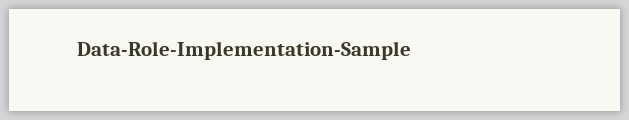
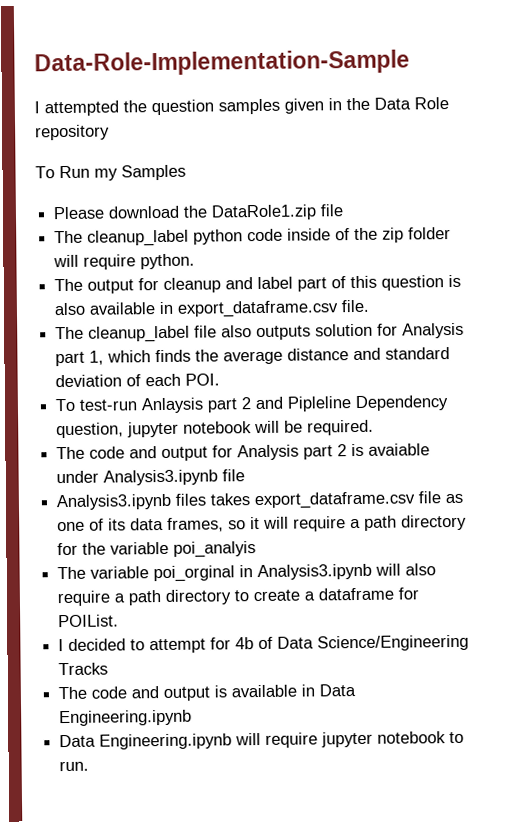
(411, 50) none -> [34,97,449,117] [35,124,110,141] [35,164,186,181] [53,204,344,221] [54,227,452,247] [53,253,196,270] [54,274,462,294] [54,299,370,318] [55,322,465,343] [55,347,451,367] [55,373,221,388] [55,395,450,414] [56,419,375,439] [56,443,431,462] [56,469,246,486] [56,491,464,511] [57,514,468,532] [57,541,257,558] [57,563,437,583] [57,587,420,607] [58,614,120,628] [58,634,470,654] [58,662,109,676] [58,684,357,701] [59,709,193,727] [59,731,465,750] [59,760,90,772] // I attempted the question samples given in the Data Role repository // To Run my Samples // Please download the DataRole1.zip file // The cleanup_label python code inside of the zip folder will require python. // The output for cleanup and label part of this question is also available in export_dataframe.csv file. // The cleanup_label file also outputs solution for Analysis part 1, which finds the average distance and standard deviation of each POI. // To test-run Anlaysis part 2 and Pipleline Dependency question, jupyter notebook will be required. // The code and output for Analysis part 2 is avaiable under Analysis3.ipynb file // Analysis3.ipynb files takes export_dataframe.csv file as one of its data frames, so it will require a path directory for the variable poi_analyis // The variable poi_orginal in Analysis3.ipynb will also require a path directory to create a dataframe for POIList. // I decided to attempt for 4b of Data Science/Engineering Tracks // The code and output is available in Data Engineering.ipynb // Data Engineering.ipynb will require jupyter notebook to run.

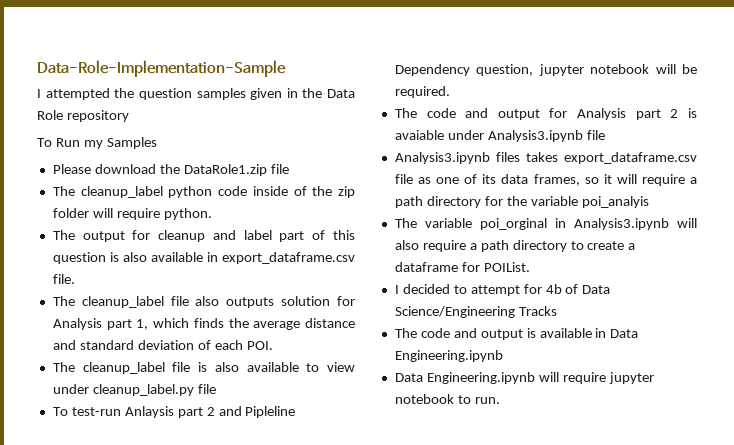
(221, 379) none -> [52,362,356,374] [52,384,216,396] // The cleanup_label file is also available to view under cleanup_label.py file

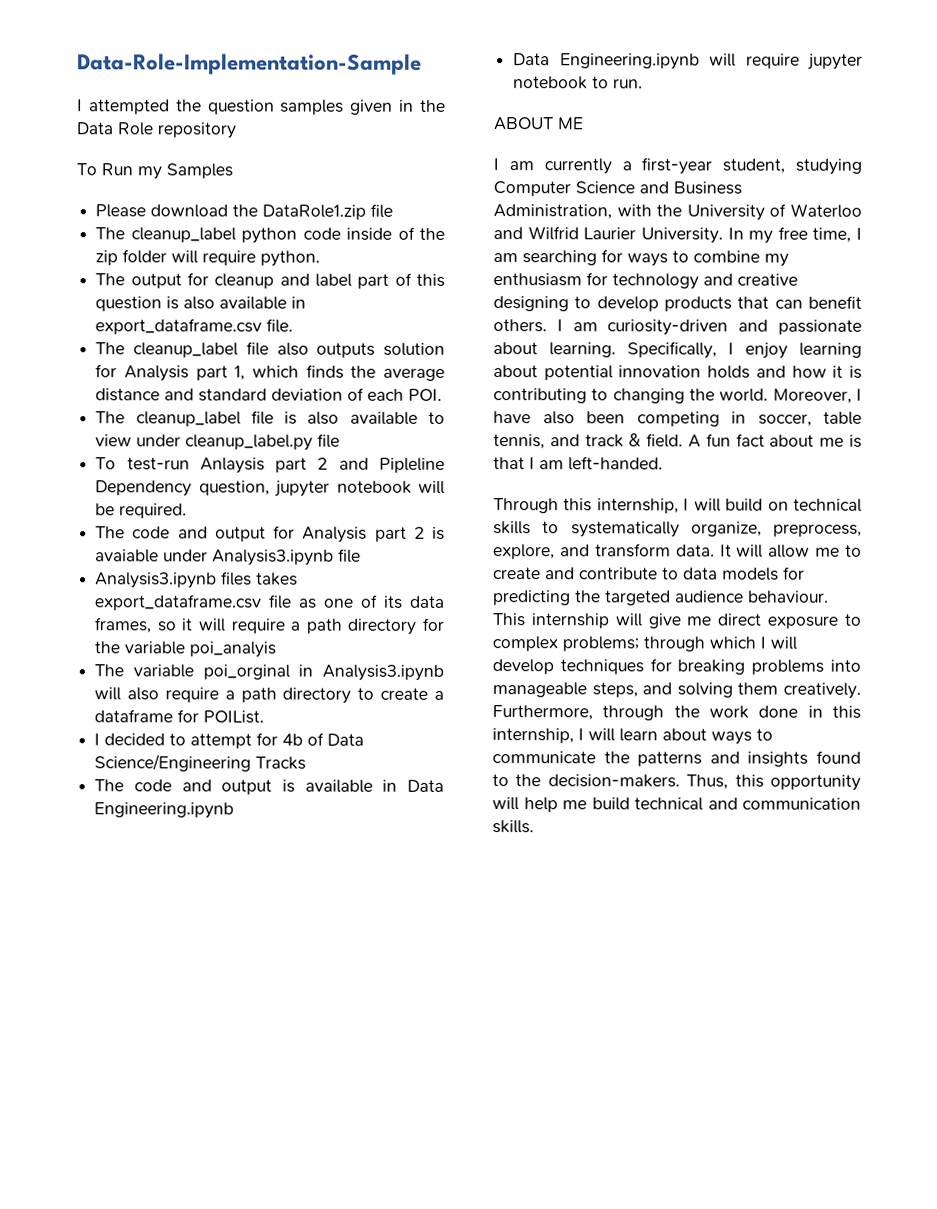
(500, 400) none -> [493,117,584,131] [493,157,862,175] [493,181,742,197] [493,203,862,221] [493,226,862,244] [493,249,789,267] [493,272,798,290] [493,295,862,312] [493,319,862,336] [493,341,862,359] [493,365,862,381] [493,388,862,404] [493,411,862,427] [493,433,862,450] [493,456,663,471] [493,498,862,514] [493,521,862,538] [493,543,862,560] [493,566,805,581] [492,590,829,606] [492,613,861,629] [492,636,797,652] [492,658,861,675] [492,682,861,699] [492,705,861,721] [492,728,773,745] [492,750,861,767] [492,774,861,791] [492,797,861,813] [492,820,534,834] // ABOUT ME // I am currently a first-year student, studying Computer Science and Business Administration, with the University of Waterloo and Wilfrid Laurier University. In my free time, I am searching for ways to combine my enthusiasm for technology and creative designing to develop products that can benefit others. I am curiosity-driven and passionate about learning. Specifically, I enjoy learning about potential innovation holds and how it is contributing to changing the world. Moreover, I have also been competing in soccer, table tennis, and track & field. A fun fact about me is that I am left-handed. // Through this internship, I will build on technical skills to systematically organize, preprocess, explore, and transform data. It will allow me to create and contribute to data models for predicting the targeted audience behaviour. This internship will give me direct exposure to complex problems; through which I will develop techniques for breaking problems into manageable steps, and solving them creatively. Furthermore, through the work done in this internship, I will learn about ways to communicate the patterns and insights found to the decision-makers. Thus, this opportunity will help me build technical and communication skills.

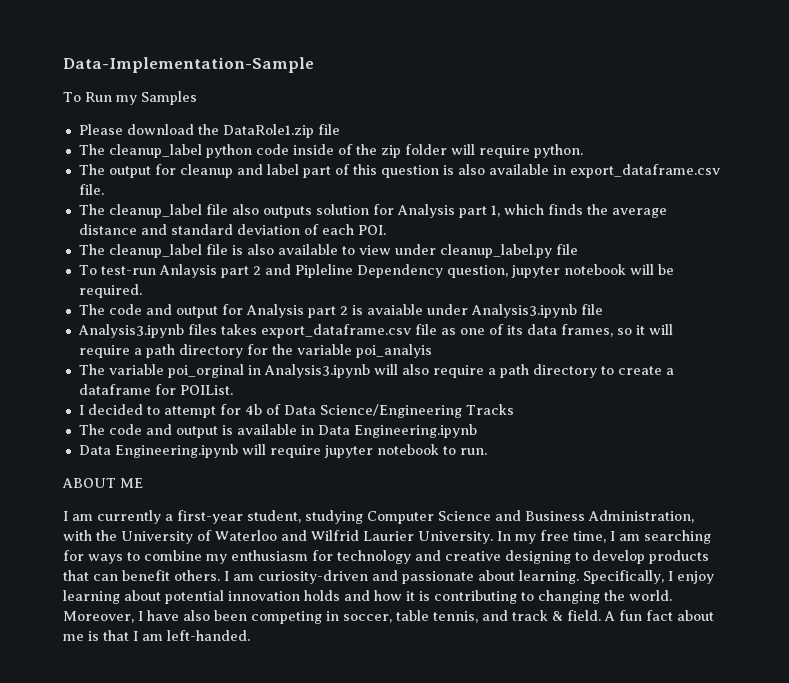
[77,53,422,75] [77,99,446,115] [76,122,237,139] Data-Role-Implementation-Sample // I attempted the question samples given in the Data Role repository -> [63,57,314,73] Data-Implementation-Sample
[493,498,862,514] [493,521,862,538] [493,543,862,560] [493,566,805,581] [492,590,829,606] [492,613,861,629] [492,636,797,652] [492,658,861,675] [492,682,861,699] [492,705,861,721] [492,728,773,745] [492,750,861,767] [492,774,861,791] [492,797,861,813] [492,820,534,834] // Through this internship, I will build on technical skills to systematically organize, preprocess, explore, and transform data. It will allow me to create and contribute to data models for predicting the targeted audience behaviour. This internship will give me direct exposure to complex problems; through which I will develop techniques for breaking problems into manageable steps, and solving them creatively. Furthermore, through the work done in this internship, I will learn about ways to communicate the patterns and insights found to the decision-makers. Thus, this opportunity will help me build technical and communication skills. -> (250, 635) none

